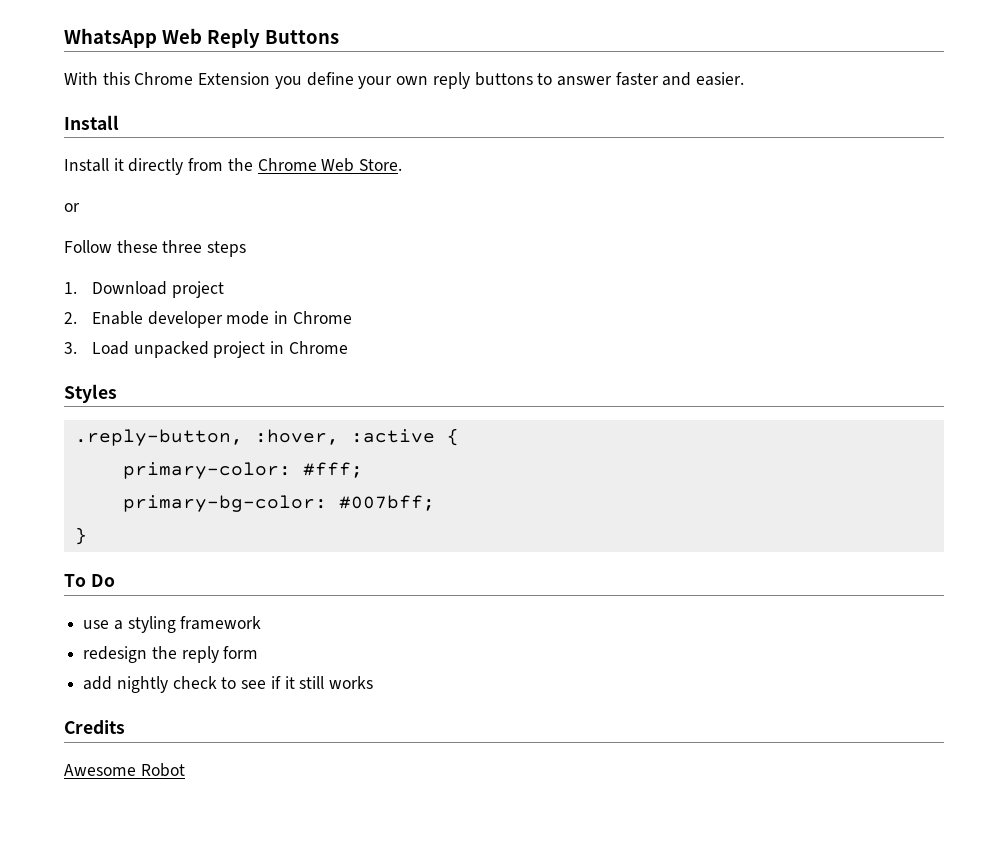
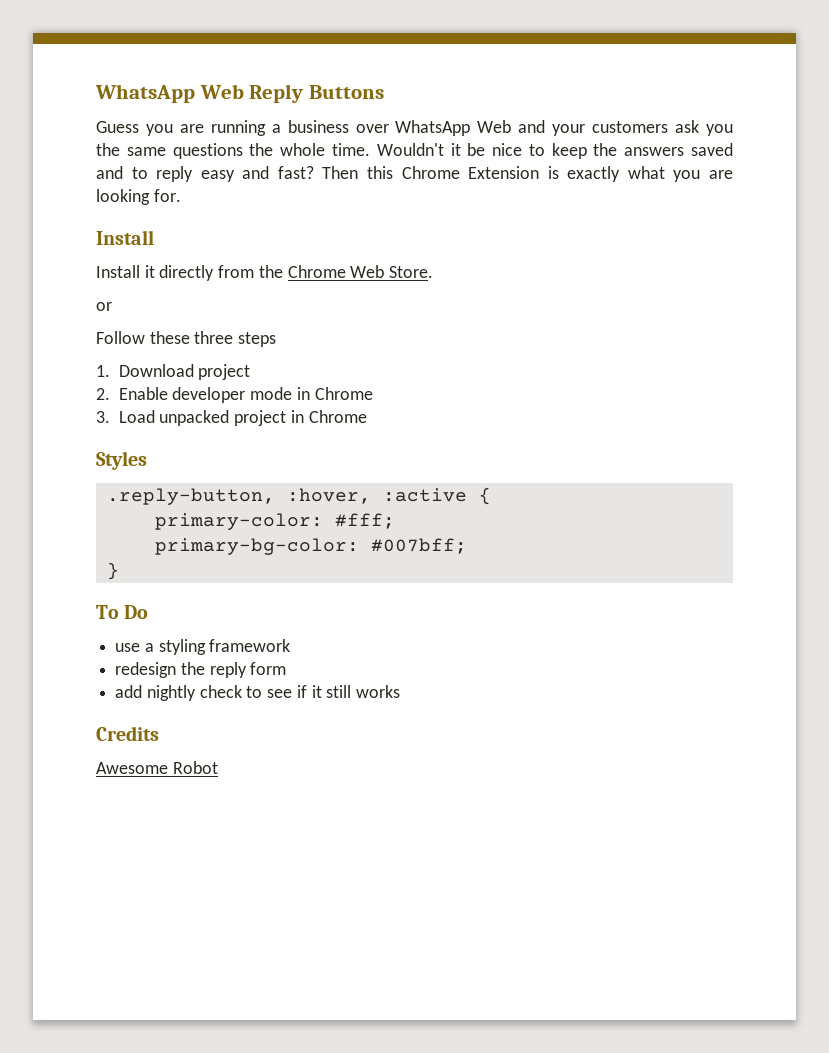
[64,72,745,89] With this Chrome Extension you define your own reply buttons to answer faster and easier. -> [96,120,733,136] [96,143,733,159] [96,166,733,182] [96,189,181,205] Guess you are running a business over WhatsApp Web and your customers ask you the same questions the whole time. Wouldn't it be nice to keep the answers saved and to reply easy and fast? Then this Chrome Extension is exactly what you are looking for.

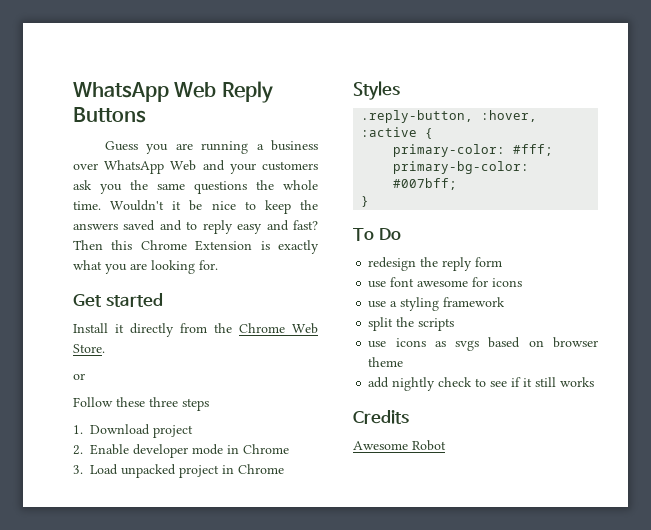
[96,230,154,245] Install -> [73,293,163,307] Get started
[115,639,291,655] [115,662,287,678] use a styling framework // redesign the reply form -> [368,257,503,271] [368,277,523,288] [368,297,506,311] [368,317,455,331] [368,337,598,351] [368,357,404,367] redesign the reply form // use font awesome for icons // use a styling framework // split the scripts // use icons as svgs based on browser theme

